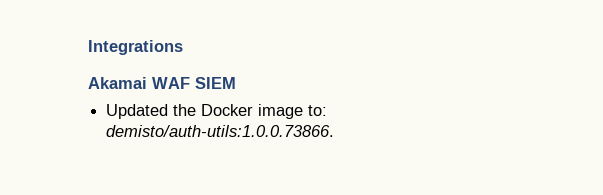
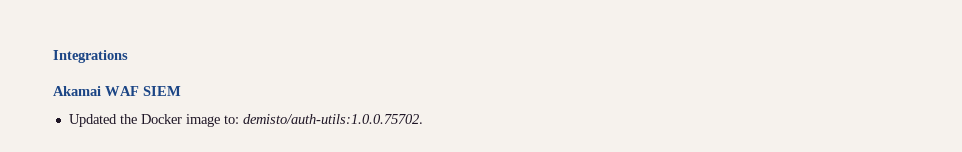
[106,125,335,137] demisto/auth-utils:1.0.0.73866. -> [242,114,423,124] demisto/auth-utils:1.0.0.75702.

